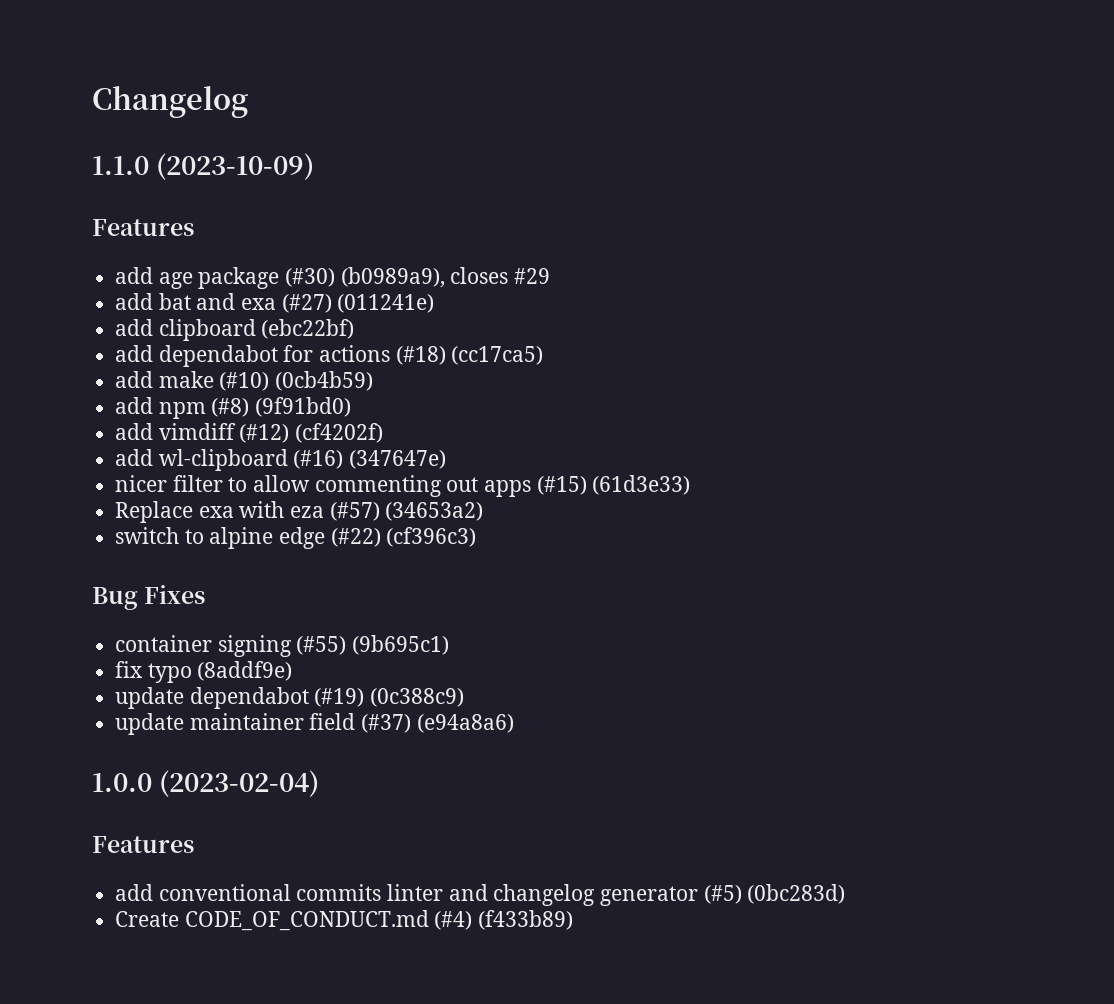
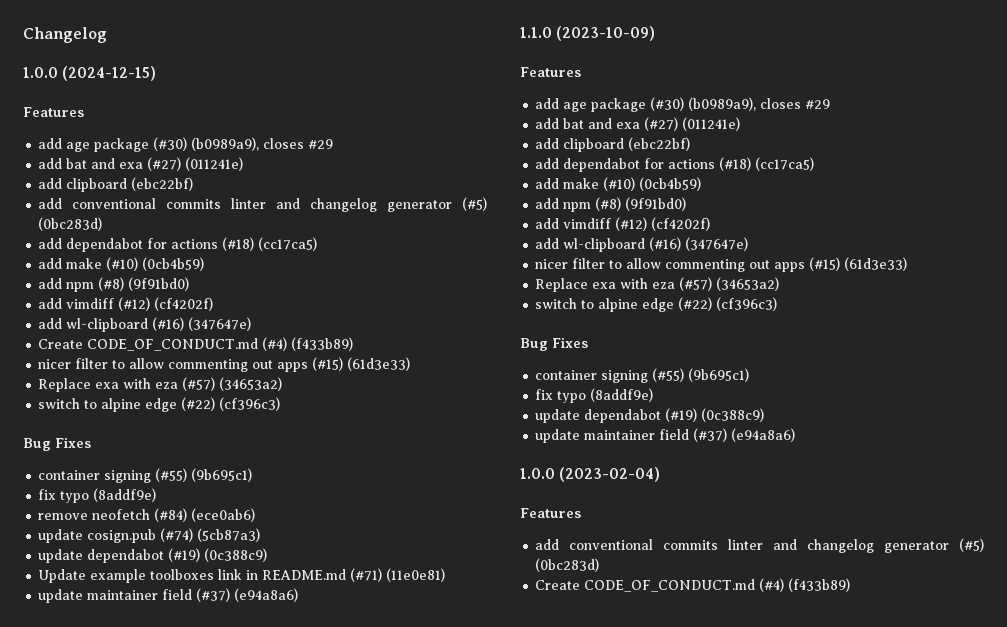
(248, 102) none -> [23,66,157,81] [23,107,84,117] [38,137,334,152] [38,157,244,171] [38,177,194,192] [38,197,487,212] [38,217,103,231] [38,237,318,252] [38,257,205,271] [38,277,190,292] [38,297,214,311] [38,317,252,332] [38,337,354,351] [38,357,411,372] [38,377,283,392] [38,397,281,412] [23,437,91,451] [38,468,253,483] [38,488,157,503] [38,508,256,522] [38,528,261,543] [38,548,268,563] [38,568,446,583] [38,588,299,603] // 1.0.0 (2024-12-15) // Features // add age package (#30) (b0989a9), closes #29 // add bat and exa (#27) (011241e) // add clipboard (ebc22bf) // add conventional commits linter and changelog generator (#5) (0bc283d) // add dependabot for actions (#18) (cc17ca5) // add make (#10) (0cb4b59) // add npm (#8) (9f91bd0) // add vimdiff (#12) (cf4202f) // add wl-clipboard (#16) (347647e) // Create CODE_OF_CONDUCT.md (#4) (f433b89) // nicer filter to allow commenting out apps (#15) (61d3e33) // Replace exa with eza (#57) (34653a2) // switch to alpine edge (#22) (cf396c3) // Bug Fixes // container signing (#55) (9b695c1) // fix typo (8addf9e) // remove neofetch (#84) (ece0ab6) // update cosign.pub (#74) (5cb87a3) // update dependabot (#19) (0c388c9) // Update example toolboxes link in README.md (#71) (11e0e81) // update maintainer field (#37) (e94a8a6)

